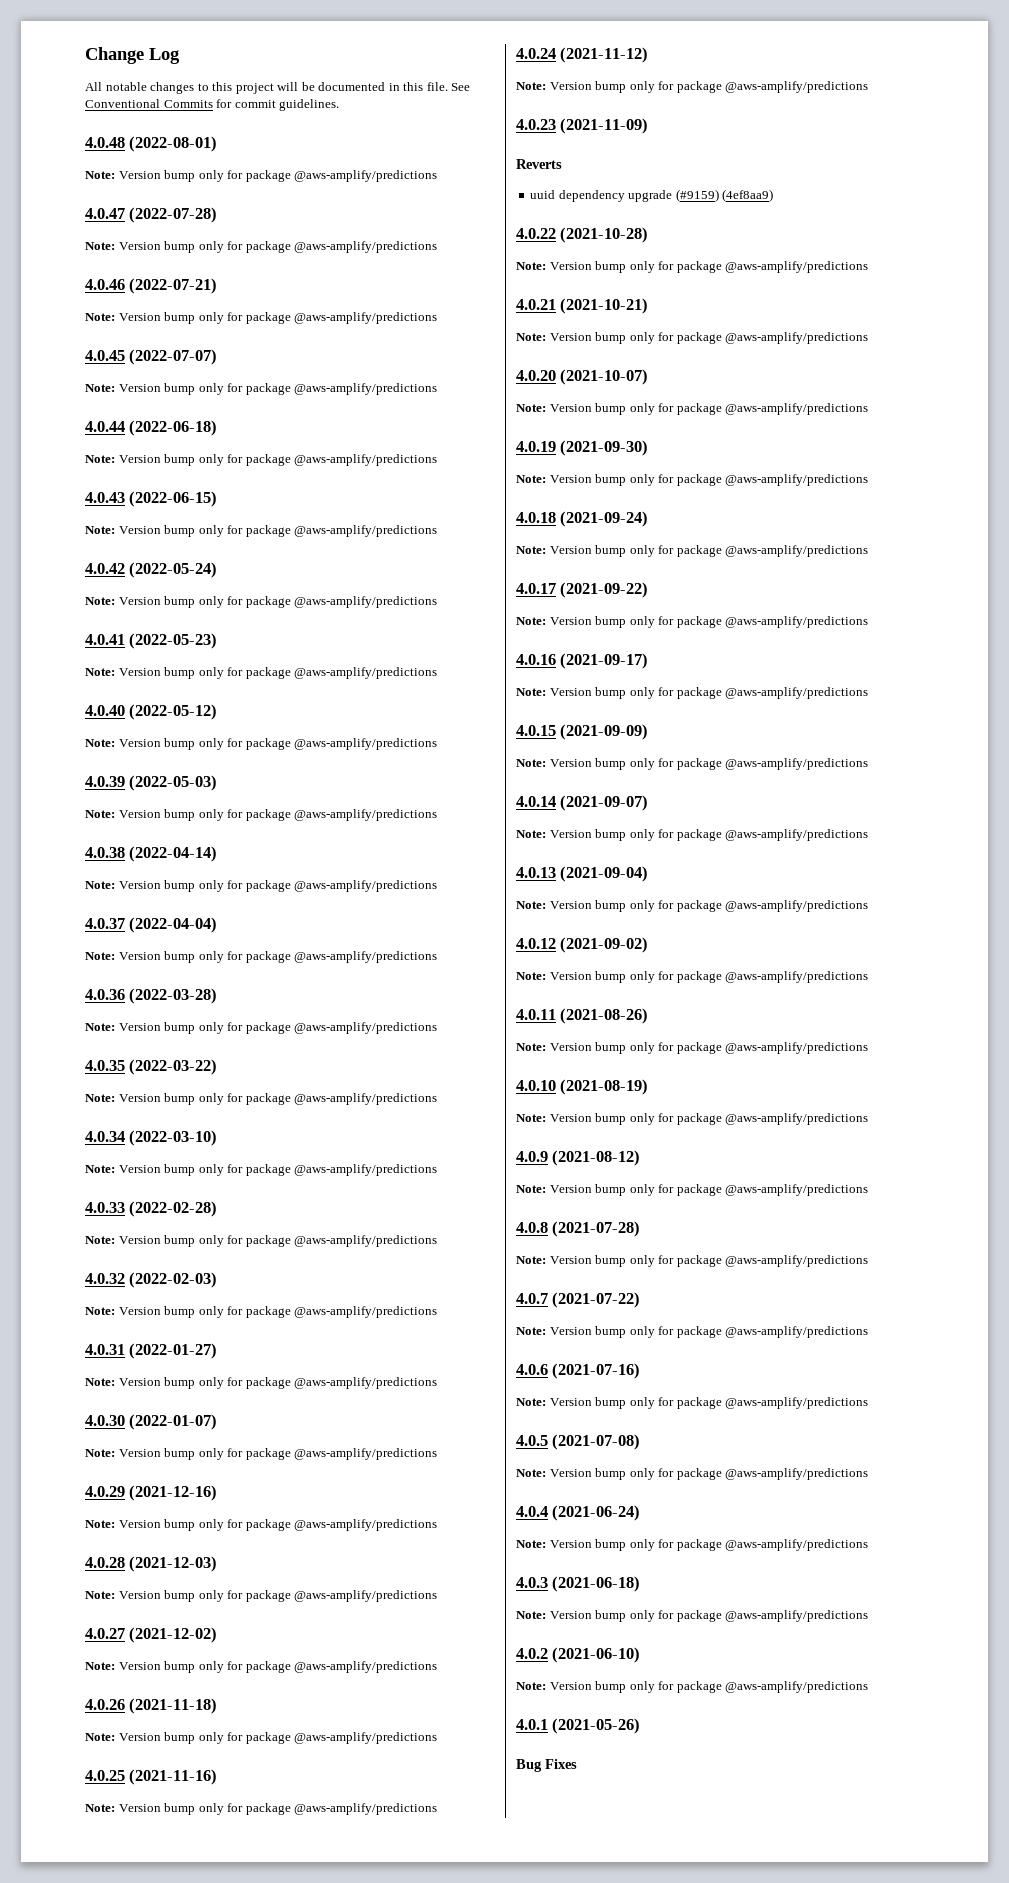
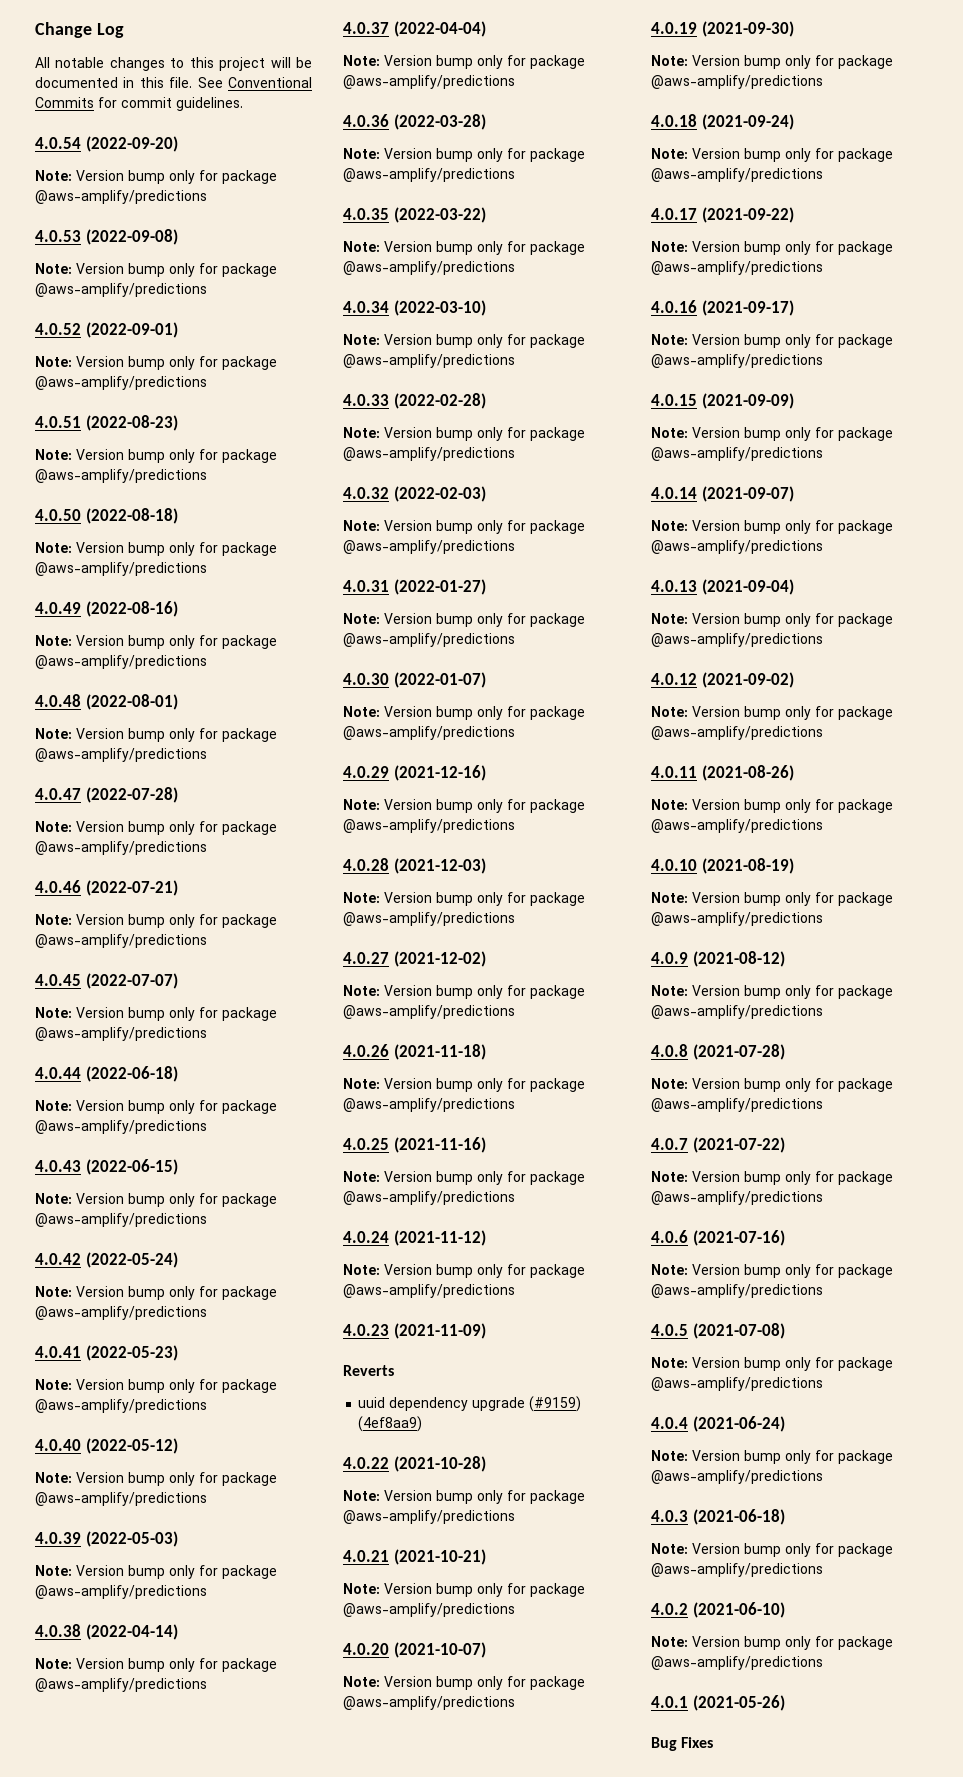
(340, 105) none -> [35,136,178,152] [35,170,277,184] [35,190,207,204] [35,229,178,245] [35,263,277,277] [35,283,207,297] [35,322,178,338] [35,356,277,370] [35,376,207,390] [35,415,178,431] [35,449,277,463] [35,469,207,483] [35,508,178,524] [35,542,277,556] [35,562,207,576] [35,601,178,617] [35,635,277,649] [35,655,207,669] // 4.0.54 (2022-09-20) // Note: Version bump only for package @aws-amplify/predictions // 4.0.53 (2022-09-08) // Note: Version bump only for package @aws-amplify/predictions // 4.0.52 (2022-09-01) // Note: Version bump only for package @aws-amplify/predictions // 4.0.51 (2022-08-23) // Note: Version bump only for package @aws-amplify/predictions // 4.0.50 (2022-08-18) // Note: Version bump only for package @aws-amplify/predictions // 4.0.49 (2022-08-16) // Note: Version bump only for package @aws-amplify/predictions

